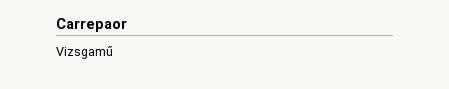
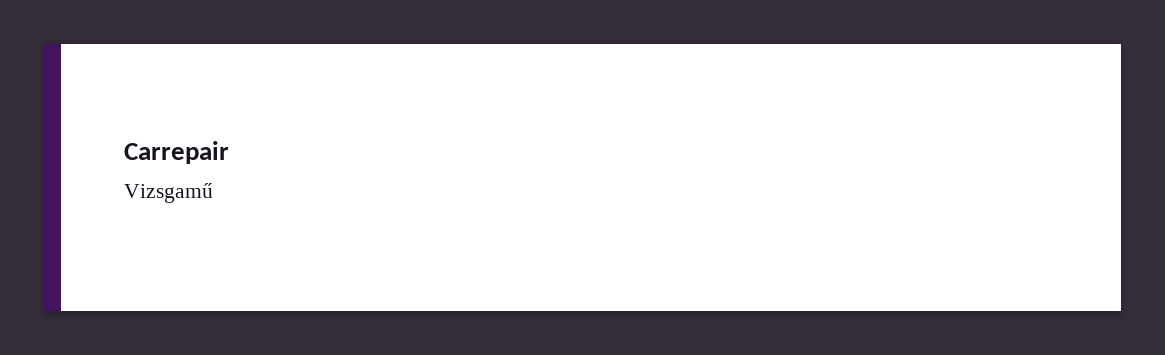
[56,18,127,32] Carrepaor -> [124,141,229,164] Carrepair

